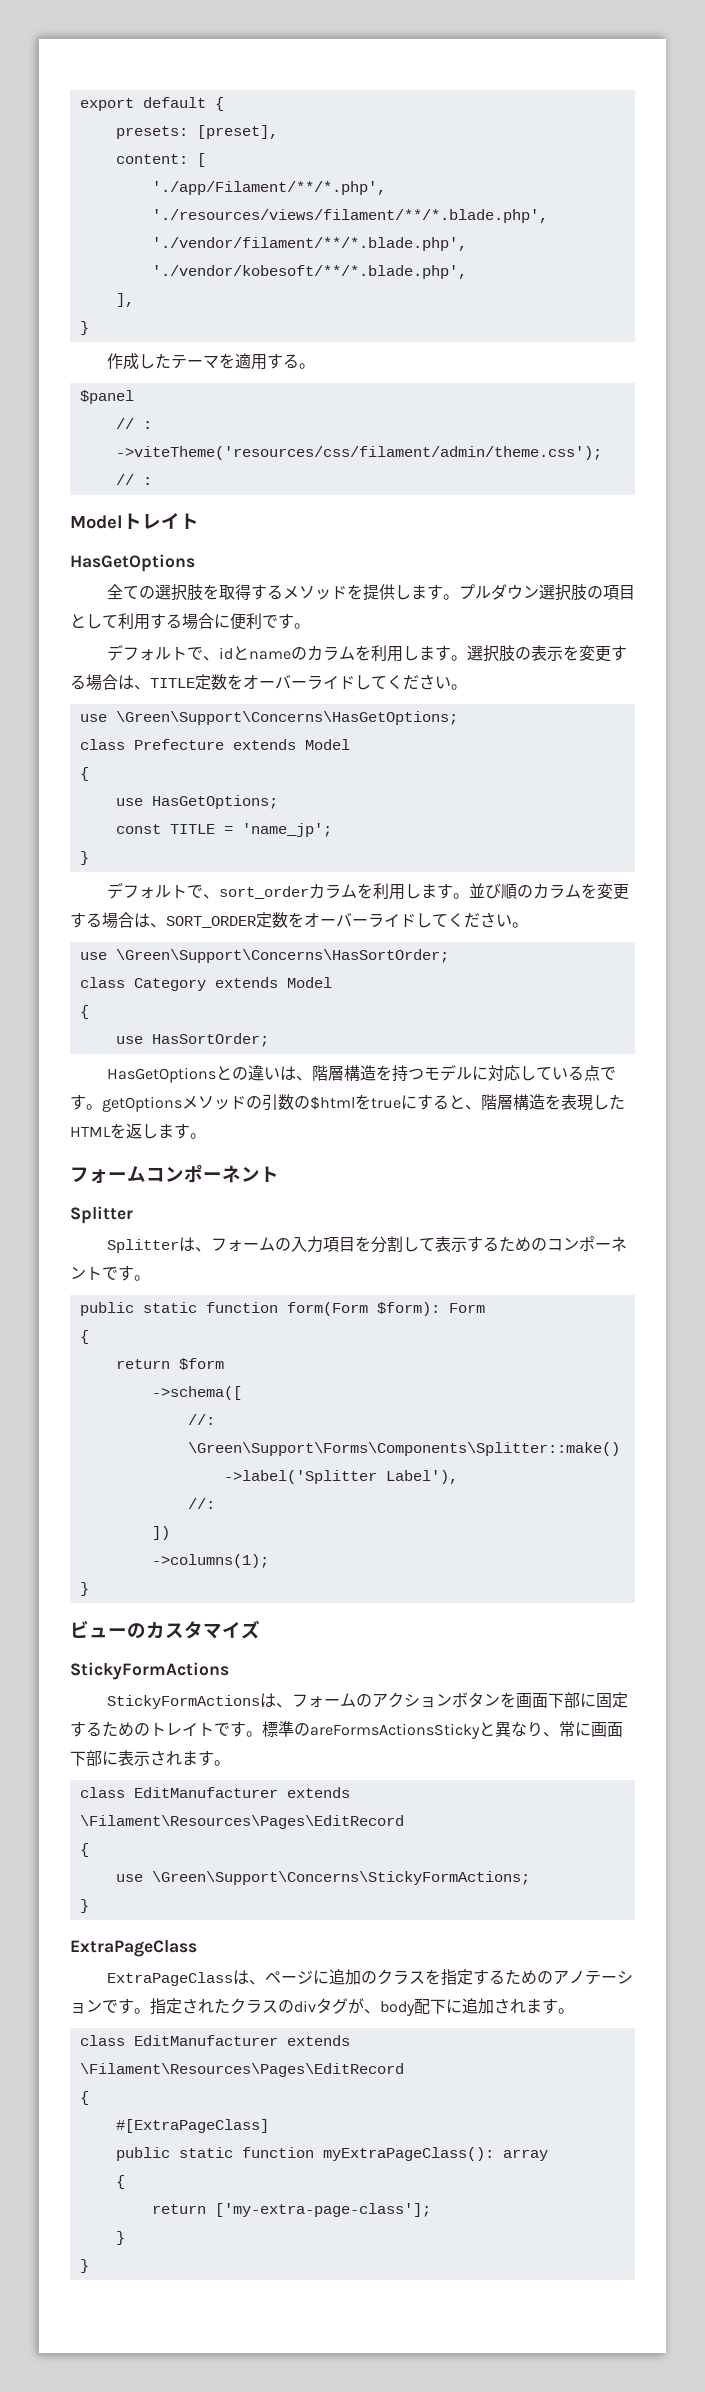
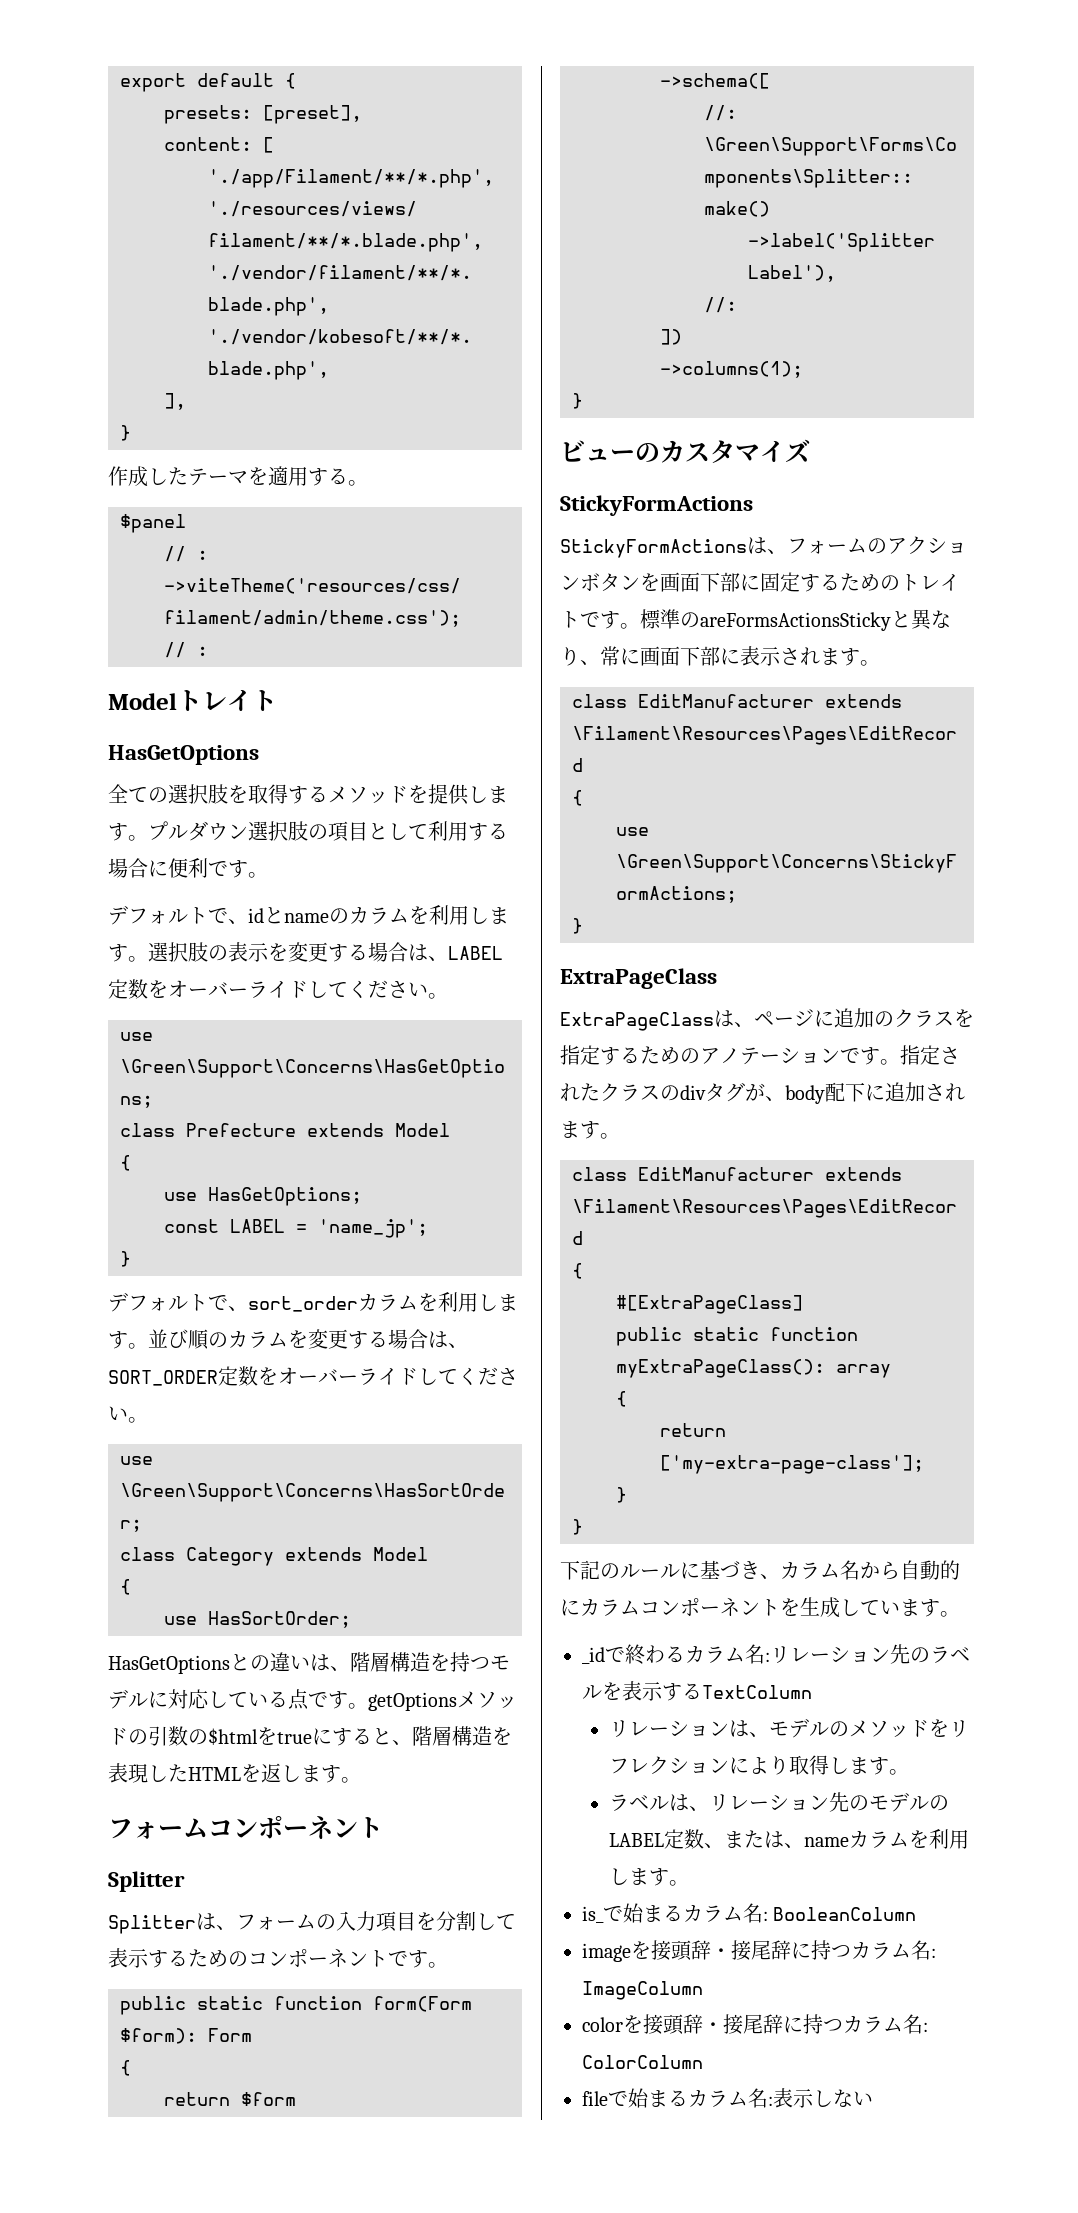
[150,678,195,688] TITLE -> [448,946,503,960] LABEL
[169,824,215,834] TITLE -> [230,1219,285,1233] LABEL
(89, 2266) none -> [560,1560,960,1580] [560,1597,960,1618] [582,1644,970,1665] [582,1681,812,1701] [608,1718,969,1738] [608,1755,909,1775] [608,1792,949,1812] [608,1829,969,1849] [608,1868,689,1886] [582,1903,917,1923] [582,1940,936,1962] [582,1981,703,2000] [582,2014,928,2035] [582,2055,703,2069] [582,2088,873,2108] // 下記のルールに基づき、カラム名から自動的にカラムコンポーネントを生成しています。 // _idで終わるカラム名:リレーション先のラベルを表示するTextColumn // リレーションは、モデルのメソッドをリフレクションにより取得します。 // ラベルは、リレーション先のモデルのLABEL定数、または、nameカラムを利用します。 // is_で始まるカラム名: BooleanColumn // imageを接頭辞・接尾辞に持つカラム名: ImageColumn // colorを接頭辞・接尾辞に持つカラム名: ColorColumn // fileで始まるカラム名:表示しない

